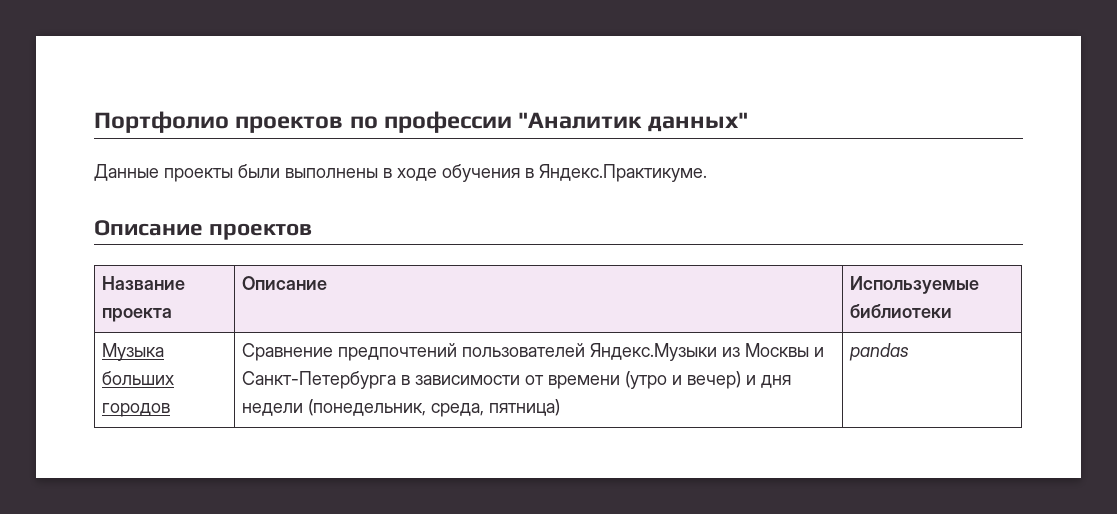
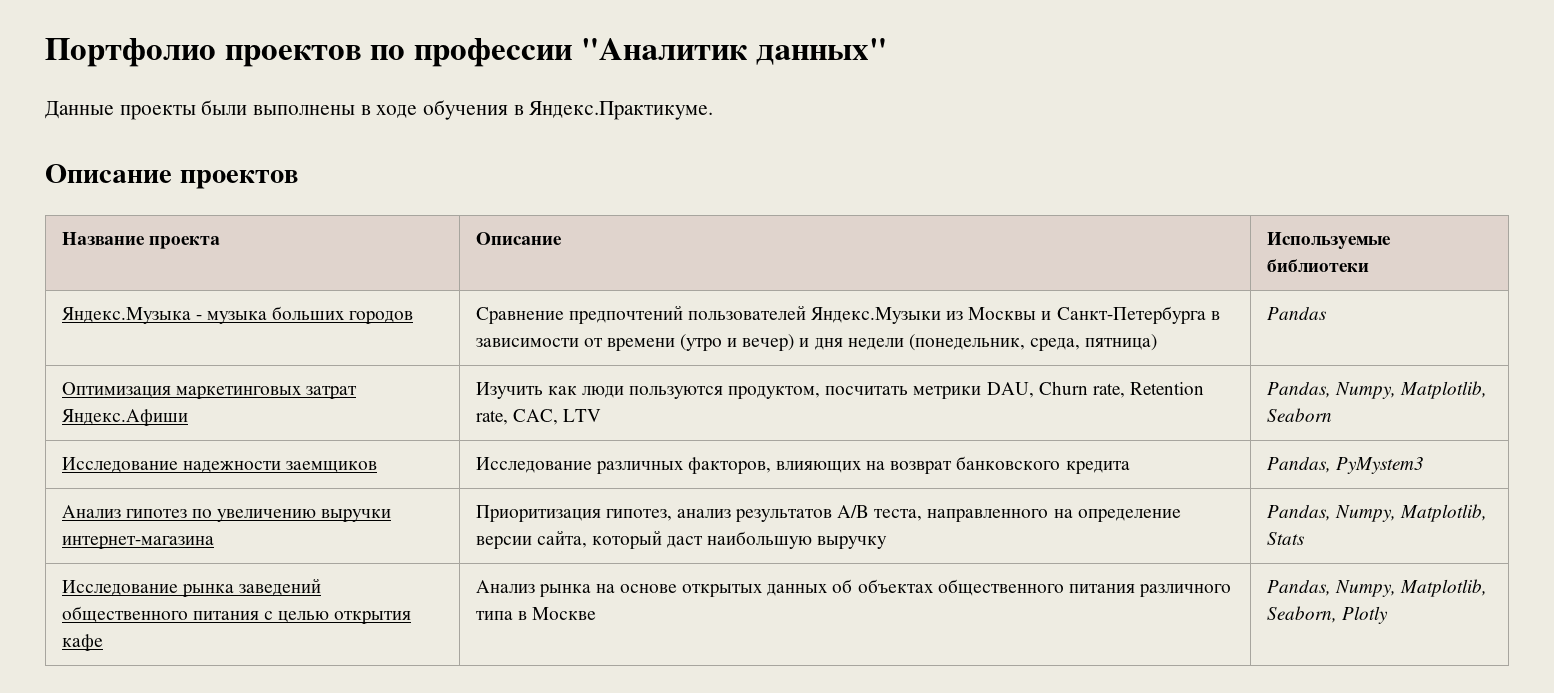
[102,343,165,361] Музыка -> [61,307,267,324] Яндекс.Музыка - музыка
[849,343,910,361] pandas -> [1266,306,1326,320] [61,382,357,399] [61,409,188,426] [475,381,1204,399] [475,409,601,425] [1266,381,1487,399] [1266,408,1332,422] [61,457,377,473] [475,456,1130,474] [1266,456,1424,474] [61,505,392,522] [61,536,214,549] [475,505,1181,522] [475,531,888,549] [1266,504,1487,522] [1266,532,1304,545] [61,579,321,597] [61,606,412,624] [61,634,103,651] [475,579,1231,597] [475,607,596,620] [1266,579,1487,597] [1266,606,1388,624] Pandas // Оптимизация маркетинговых затрат Яндекс.Афиши | Изучить как люди пользуются продуктом, посчитать метрики DAU, Churn rate, Retention rate, CAC, LTV | Pandas, Numpy, Matplotlib, Seaborn // Исследование надежности заемщиков | Исследование различных факторов, влияющих на возврат банковского кредита | Pandas, PyMystem3 // Анализ гипотез по увеличению выручки интернет-магазина | Приоритизация гипотез, анализ результатов A/B теста, направленного на определение версии сайта, который даст наибольшую выручку | Pandas, Numpy, Matplotlib, Stats // Исследование рынка заведений общественного питания с целью открытия кафе | Анализ рынка на основе открытых данных об объектах общественного питания различного типа в Москве | Pandas, Numpy, Matplotlib, Seaborn, Plotly

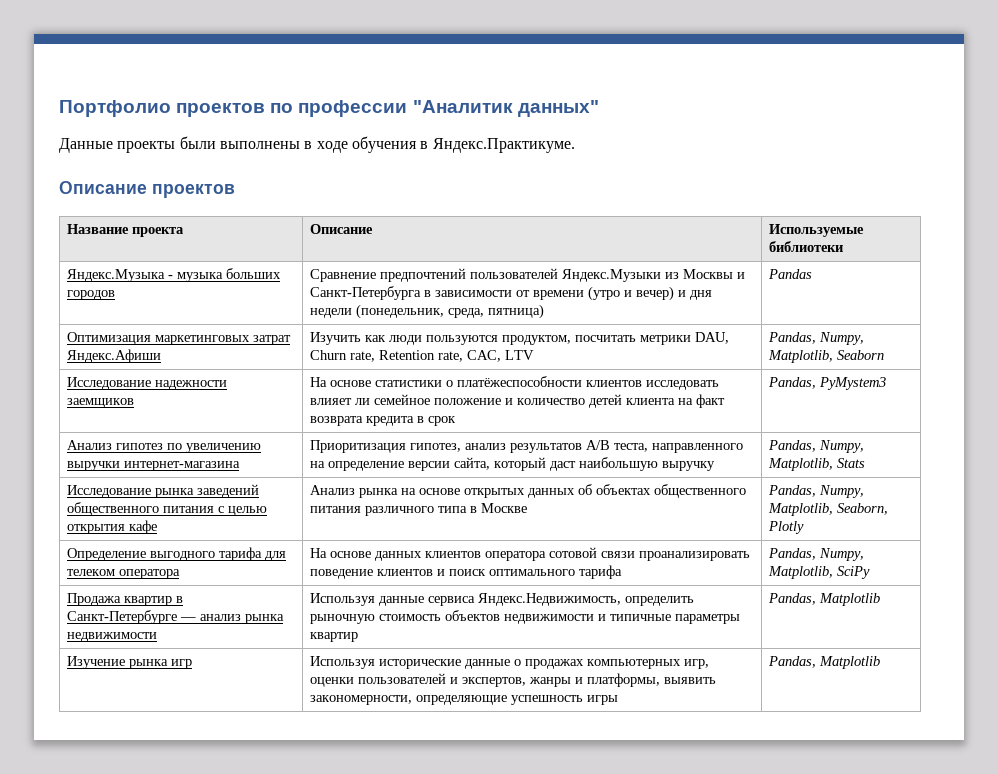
[475,456,1061,474] Исследование различных факторов, влияющих на возврат банковского -> [309,376,719,390] [309,394,725,408] [309,416,363,426] На основе статистики о платёжеспособности клиентов исследовать влияет ли семейное положение и количество детей клиента на факт возврата
(1130, 467) none -> [416,416,456,426] в срок
(1388, 615) none -> [66,547,286,561] [66,569,180,579] [309,547,750,561] [309,565,622,579] [767,548,864,561] [767,566,870,579] [66,593,183,606] [66,610,284,624] [66,632,157,642] [309,593,694,606] [309,610,740,624] [309,632,358,642] [767,593,880,606] [66,656,192,669] [309,656,709,669] [309,673,716,687] [309,695,618,705] [767,656,880,669] // Определение выгодного тарифа для телеком оператора | На основе данных клиентов оператора сотовой связи проанализировать поведение клиентов и поиск оптимального тарифа | Pandas, Numpy, Matplotlib, SciPy // Продажа квартир в Санкт-Петербурге — анализ рынка недвижимости | Используя данные сервиса Яндекс.Недвижимость, определить рыночную стоимость объектов недвижимости и типичные параметры квартир | Pandas, Matplotlib // Изучение рынка игр | Используя исторические данные о продажах компьютерных игр, оценки пользователей и экспертов, жанры и платформы, выявить закономерности, определяющие успешность игры | Pandas, Matplotlib

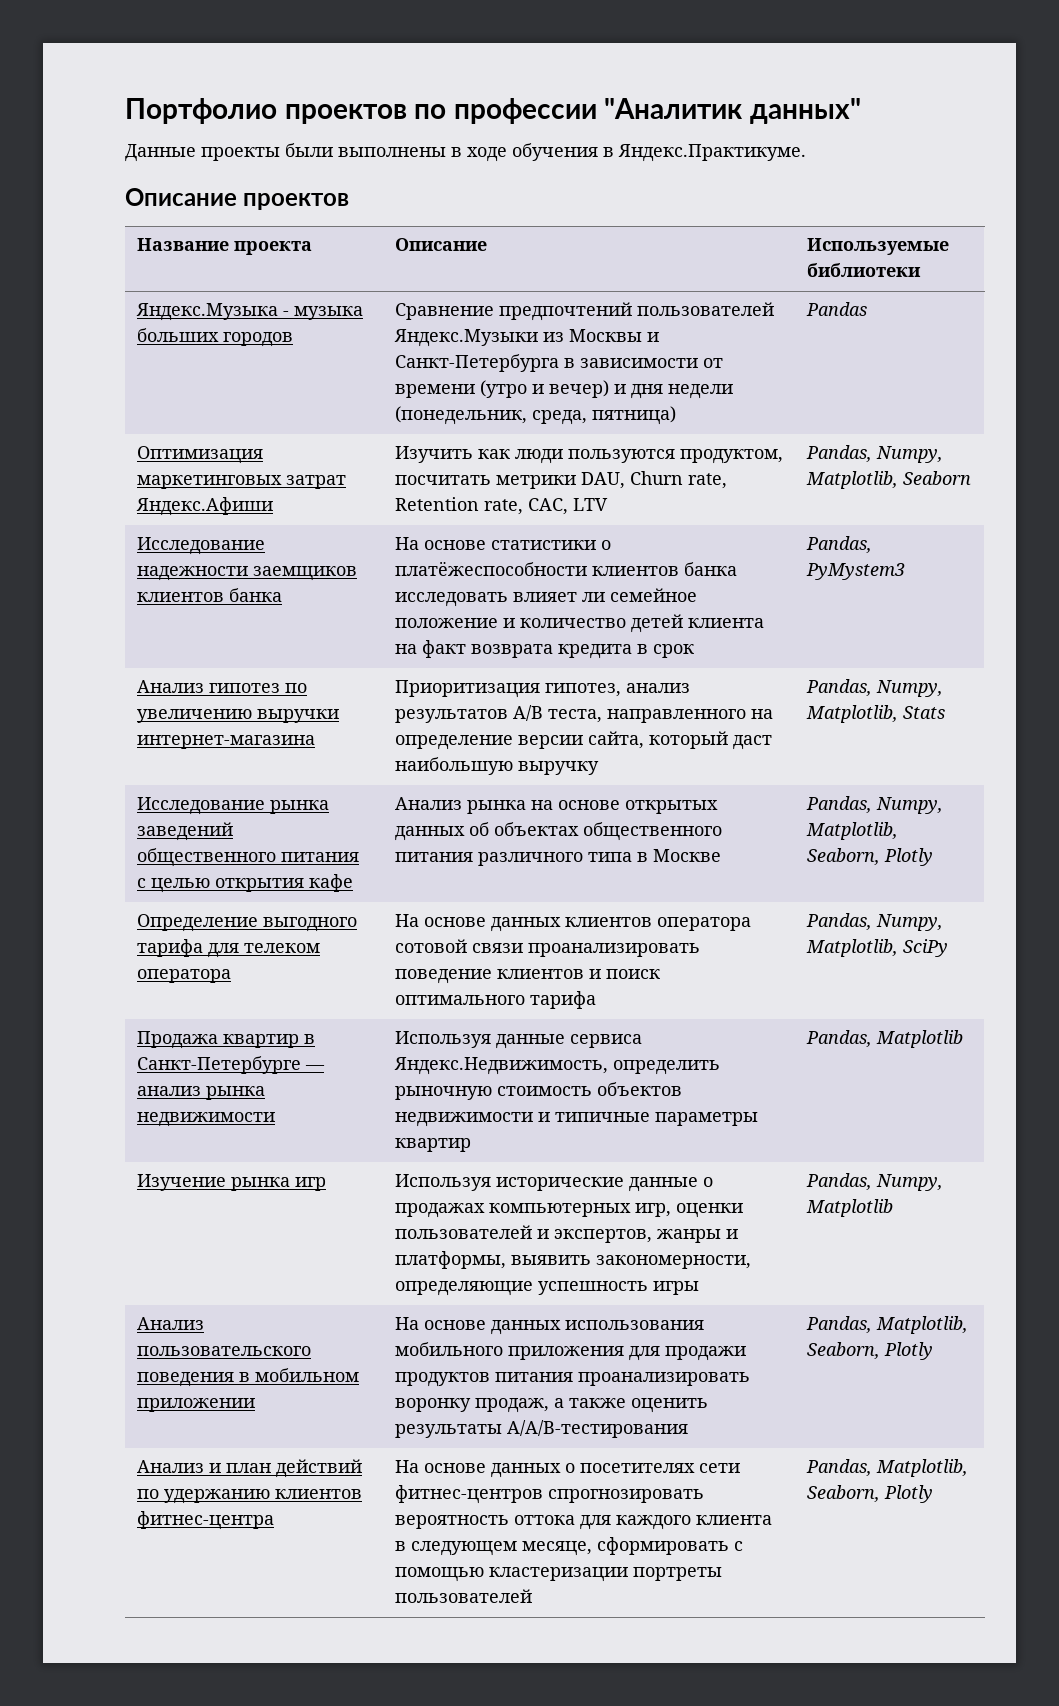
(134, 403) none -> [136,588,282,602] клиентов банка
(642, 383) none -> [683,562,737,576] банка
[818,656,880,669] Matplotlib -> [875,1174,943,1191] [805,1199,893,1217] [136,1317,204,1330] [136,1346,311,1356] [136,1368,359,1387] [136,1398,255,1412] [394,1317,704,1335] [394,1342,746,1361] [394,1372,750,1387] [394,1398,708,1413] [394,1420,688,1438] [805,1316,968,1334] [806,1342,933,1360] [136,1459,362,1478] [136,1489,362,1504] [136,1511,274,1530] [394,1460,740,1478] [394,1485,704,1504] [394,1515,772,1530] [394,1537,743,1556] [394,1567,722,1582] [394,1589,532,1603] [805,1459,968,1477] [806,1485,933,1503] Numpy, Matplotlib // Анализ пользовательского поведения в мобильном приложении | На основе данных использования мобильного приложения для продажи продуктов питания проанализировать воронку продаж, а также оценить результаты A/A/B-тестирования | Pandas, Matplotlib, Seaborn, Plotly // Анализ и план действий по удержанию клиентов фитнес-центра | На основе данных о посетителях сети фитнес-центров спрогнозировать вероятность оттока для каждого клиента в следующем месяце, сформировать с помощью кластеризации портреты пользователей | Pandas, Matplotlib, Seaborn, Plotly

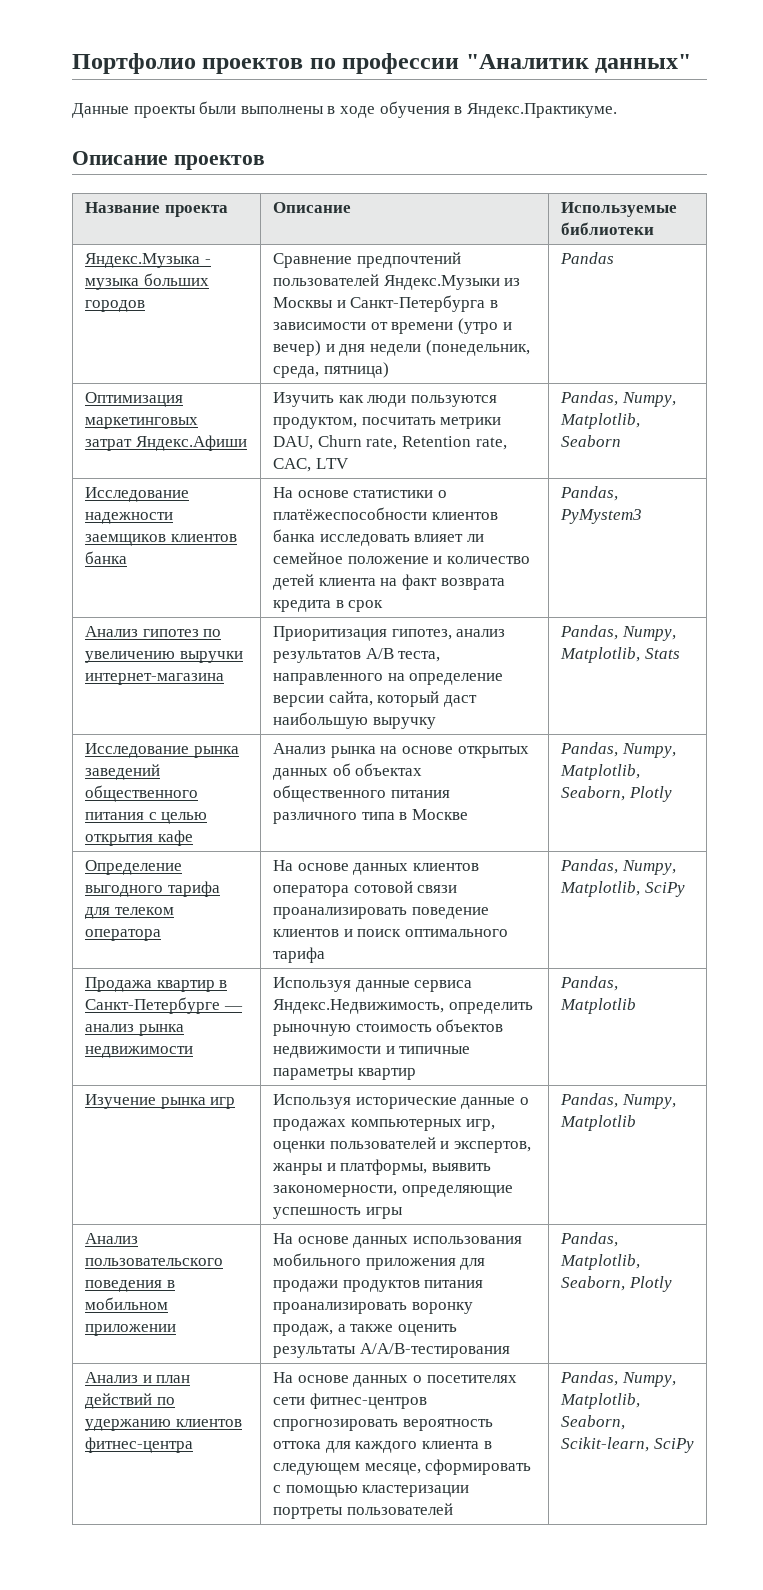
[875,1459,968,1477] [806,1485,933,1503] Matplotlib, Seaborn, Plotly -> [621,1372,676,1387] [560,1393,641,1409] [561,1415,626,1430] [561,1437,694,1453] Numpy, Matplotlib, Seaborn, Scikit-learn, SciPy

